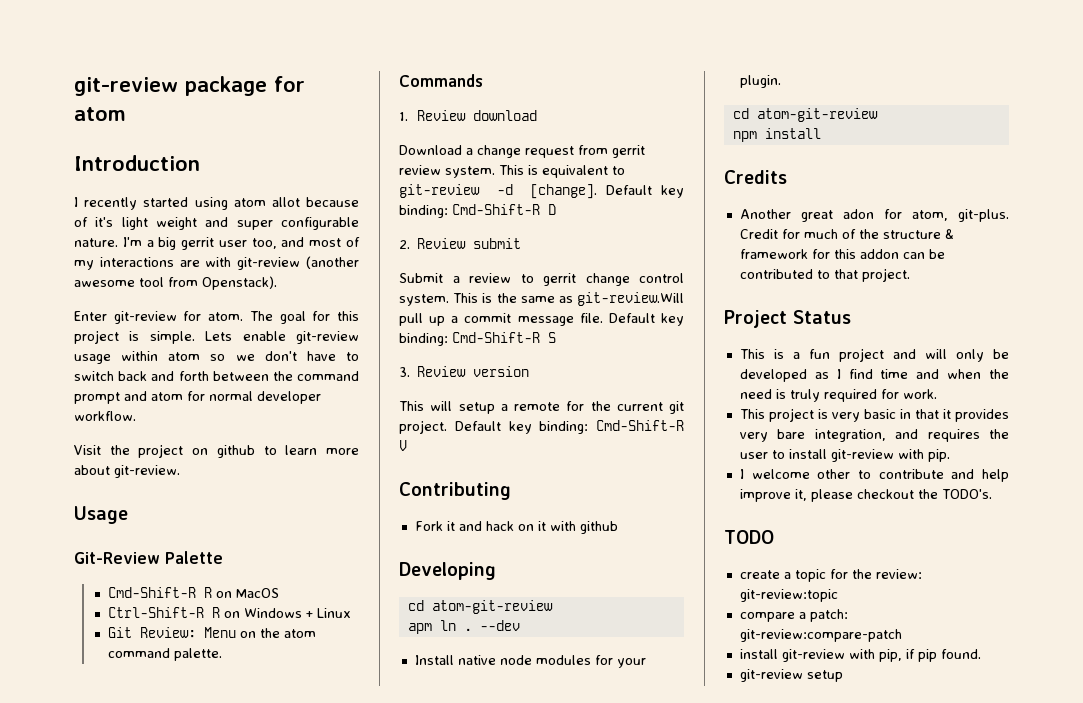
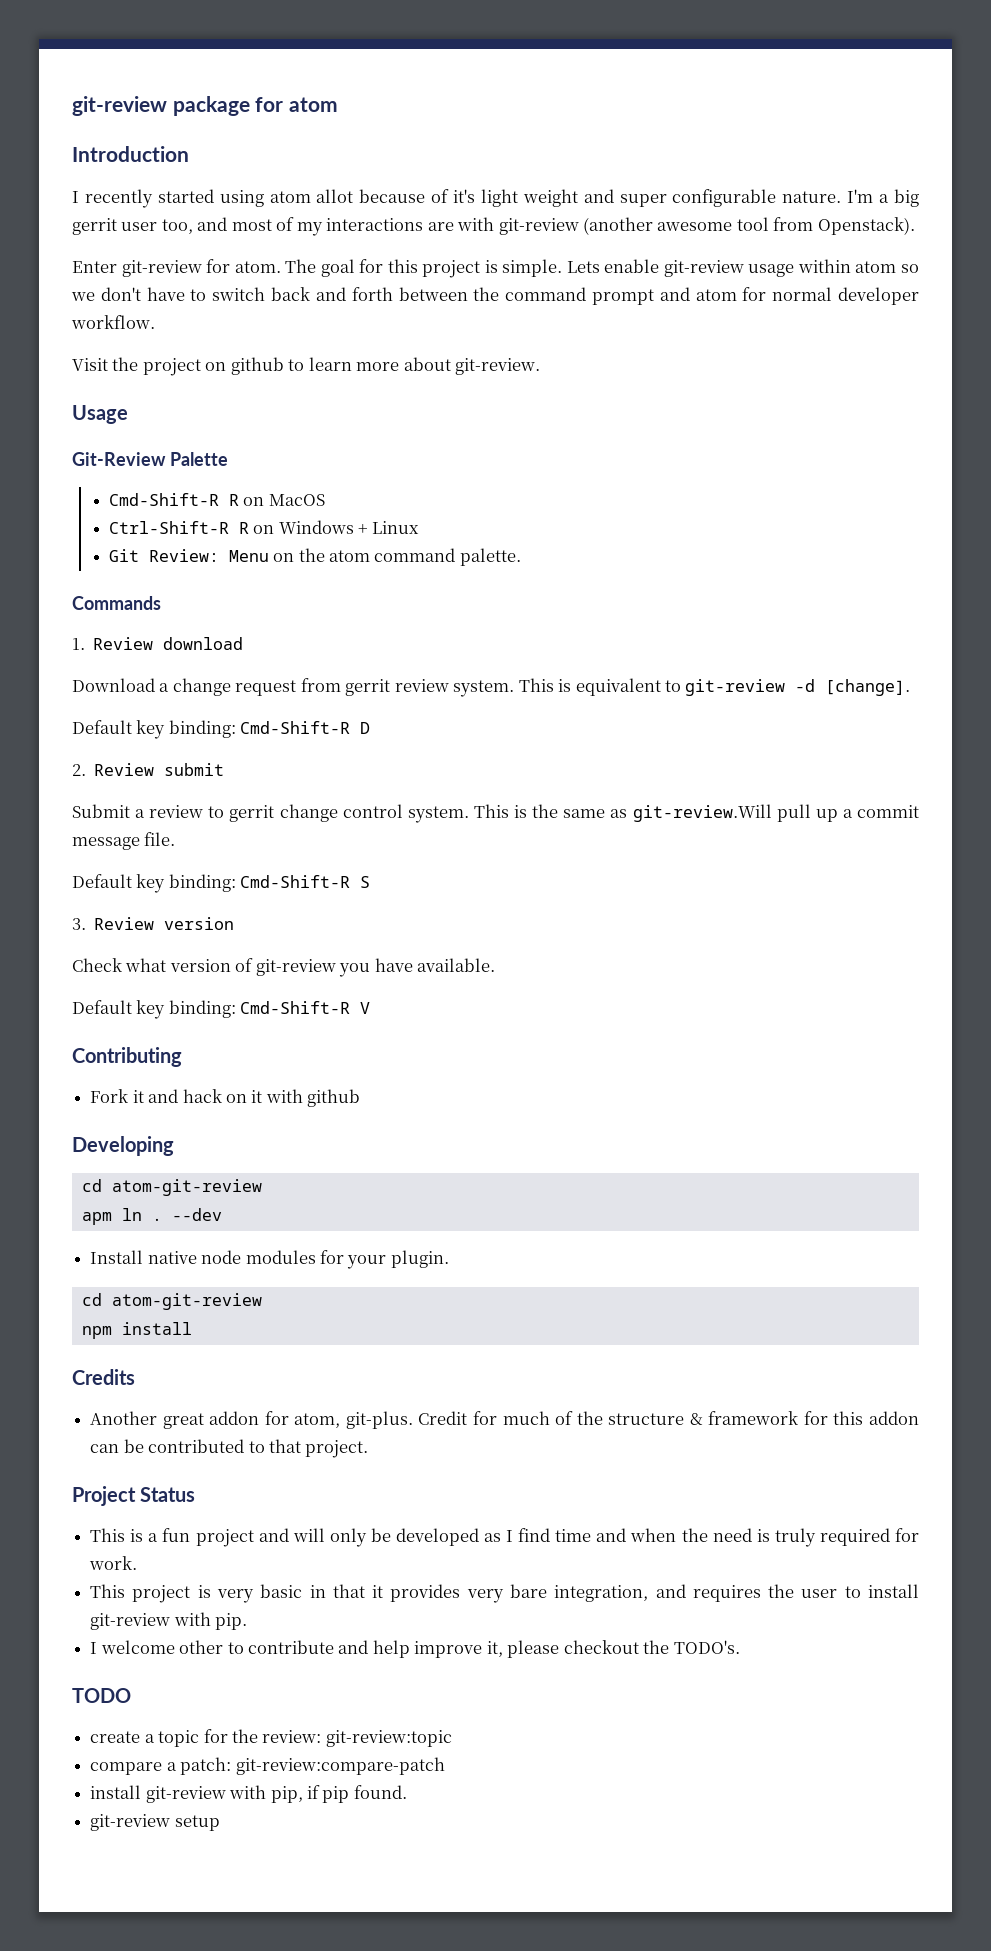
(598, 191) none -> (911, 687) //
(603, 318) none -> (176, 839) //
[399,401,684,414] [399,420,447,434] This will setup a remote for the current git project. -> [72,958,496,977] Check what version of git-review you have available. //
[842,209,874,219] adon -> [209,1411,260,1425] addon

